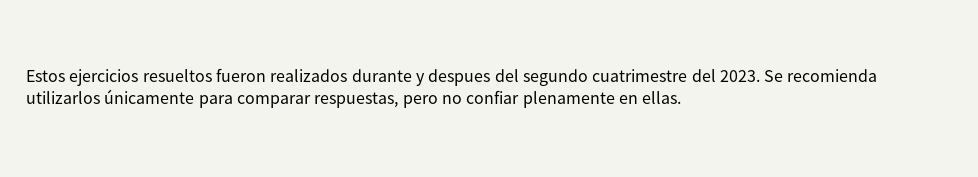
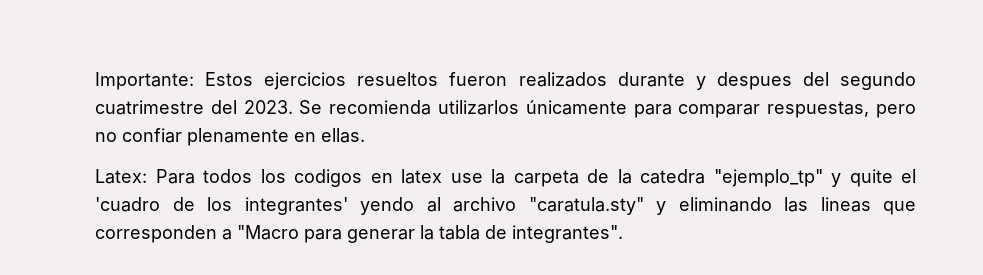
(26, 76) none -> [95,72,194,90] Importante:
(682, 97) none -> [95,169,916,187] [95,197,916,215] [95,225,623,243] // Latex: Para todos los codigos en latex use la carpeta de la catedra "ejemplo_tp" y quite el 'cuadro de los integrantes' yendo al archivo "caratula.sty" y eliminando las lineas que corresponden a "Macro para generar la tabla de integrantes".

